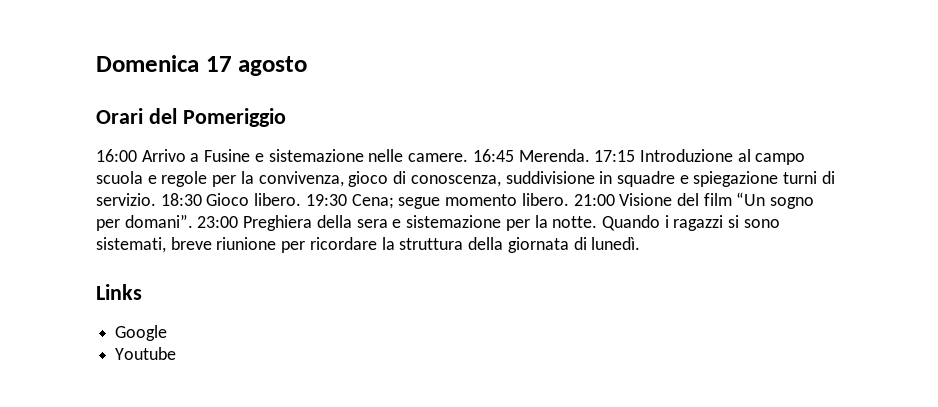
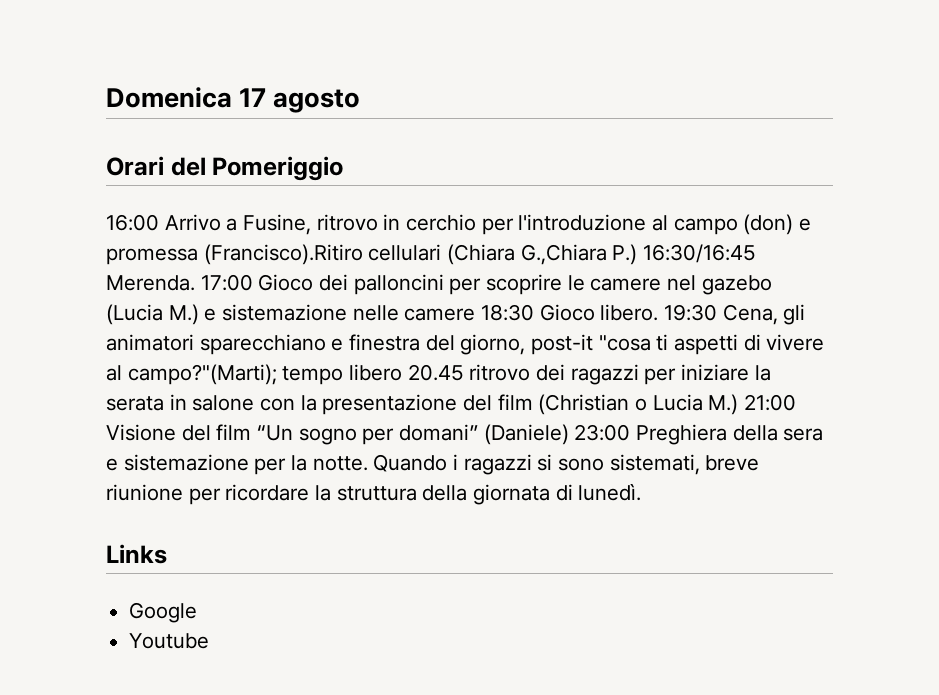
[204,149,806,165] [96,171,835,187] [96,193,569,209] Fusine e sistemazione nelle camere. 16:45 Merenda. 17:15 Introduzione al campo scuola e regole per la convivenza, gioco di conoscenza, suddivisione in squadre e spiegazione turni di servizio. 18:30 Gioco libero. 19:30 Cena; segue momento libero. -> [243,214,812,235] [106,244,757,265] [106,274,772,295] [106,304,806,325] [106,334,825,355] [106,364,771,385] [106,394,739,415] Fusine, ritrovo in cerchio per l'introduzione al campo (don) e promessa (Francisco).Ritiro cellulari (Chiara G.,Chiara P.) 16:30/16:45 Merenda. 17:00 Gioco dei palloncini per scoprire le camere nel gazebo (Lucia M.) e sistemazione nelle camere 18:30 Gioco libero. 19:30 Cena, gli animatori sparecchiano e finestra del giorno, post-it "cosa ti aspetti di vivere al campo?"(Marti); tempo libero 20.45 ritrovo dei ragazzi per iniziare la serata in salone con la presentazione del film (Christian o Lucia M.)
[124,214,193,228] domani”. -> [399,424,569,445] domani” (Daniele)

